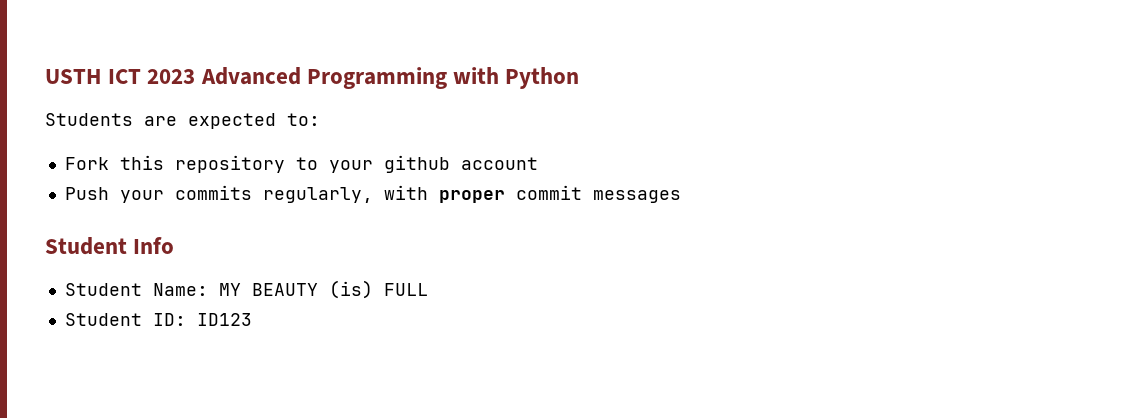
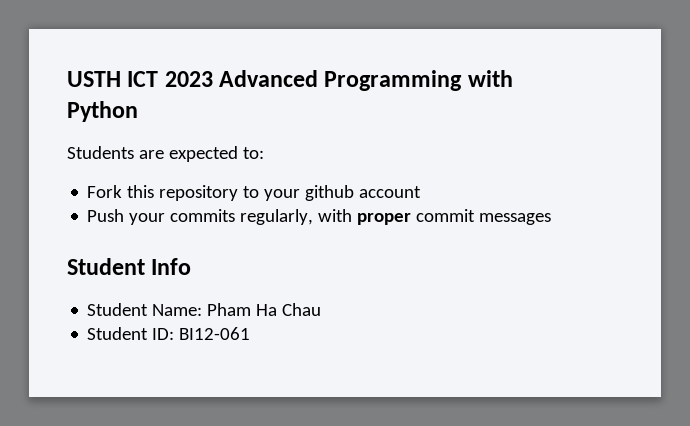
[218,280,428,299] MY BEAUTY (is) FULL -> [207,303,322,316] Pham Ha Chau
[196,313,252,326] ID123 -> [179,327,251,340] BI12-061

